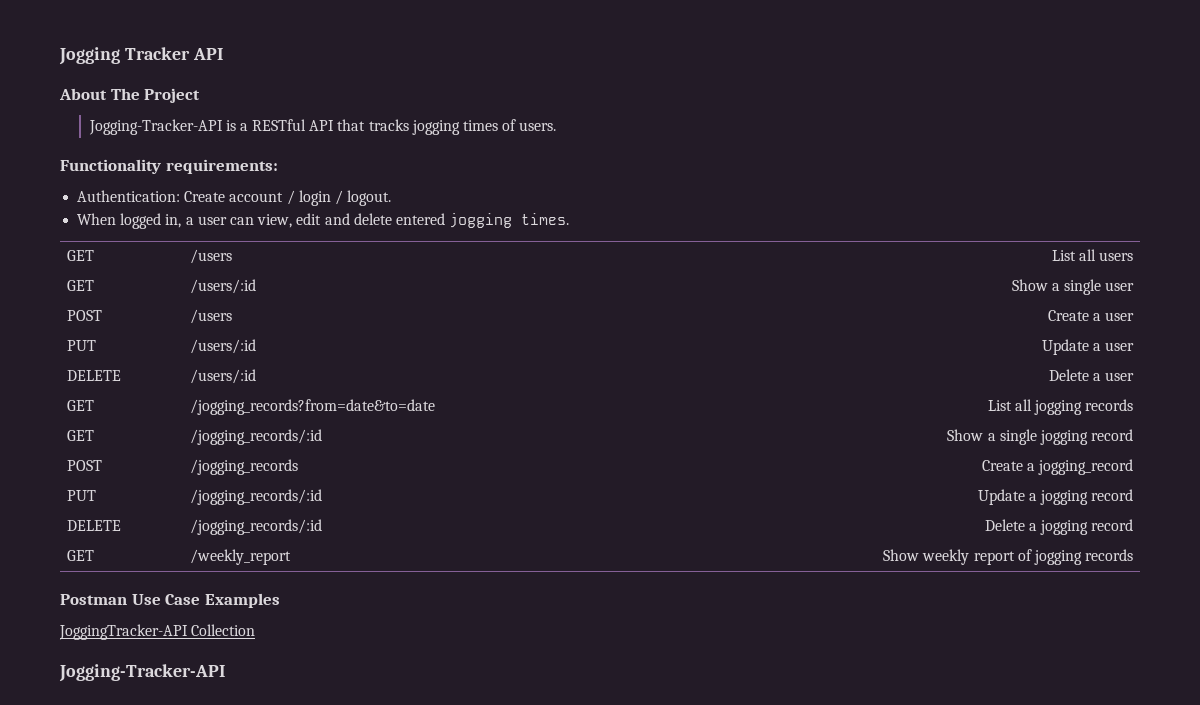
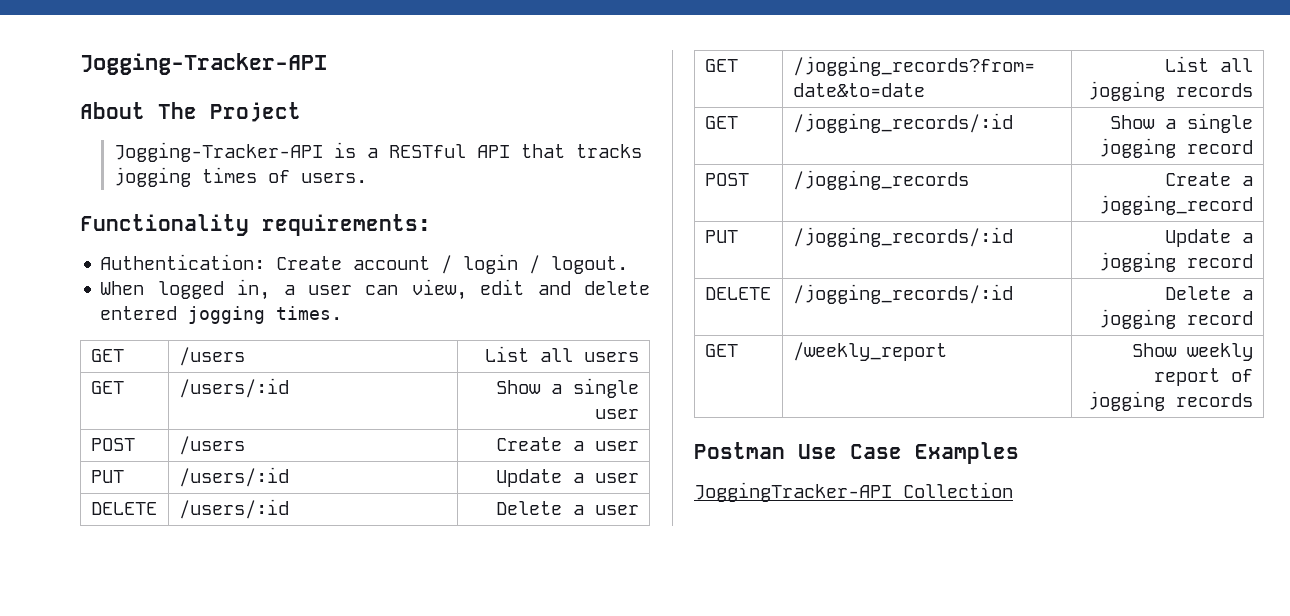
[59,47,223,65] Jogging Tracker API -> [80,53,327,75] Jogging-Tracker-API
[59,664,225,682] // Jogging-Tracker-API -> (1013, 490) none

